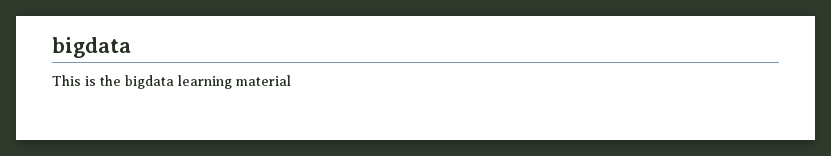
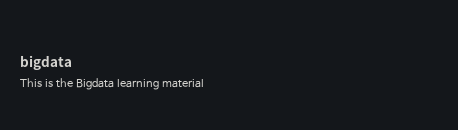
[125,75,174,89] bigdata -> [75,78,114,90] Bigdata

